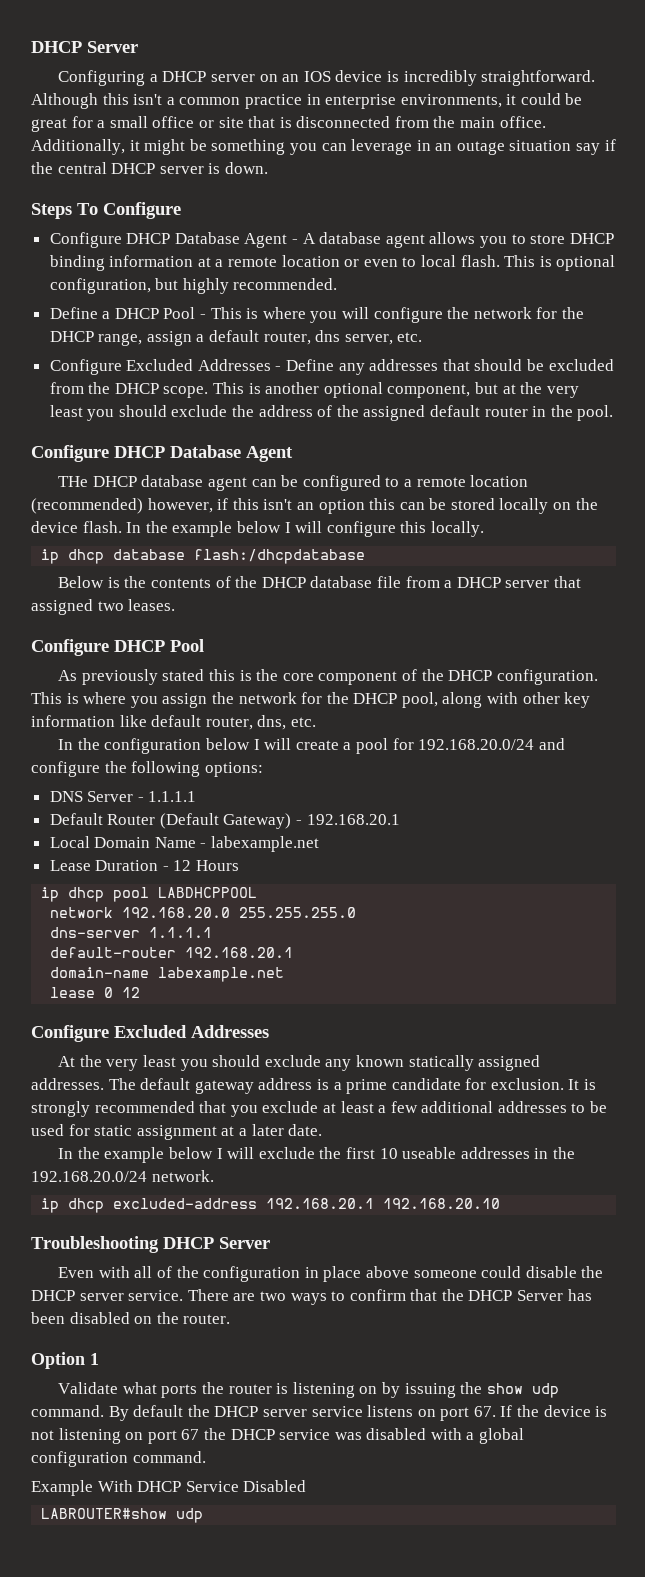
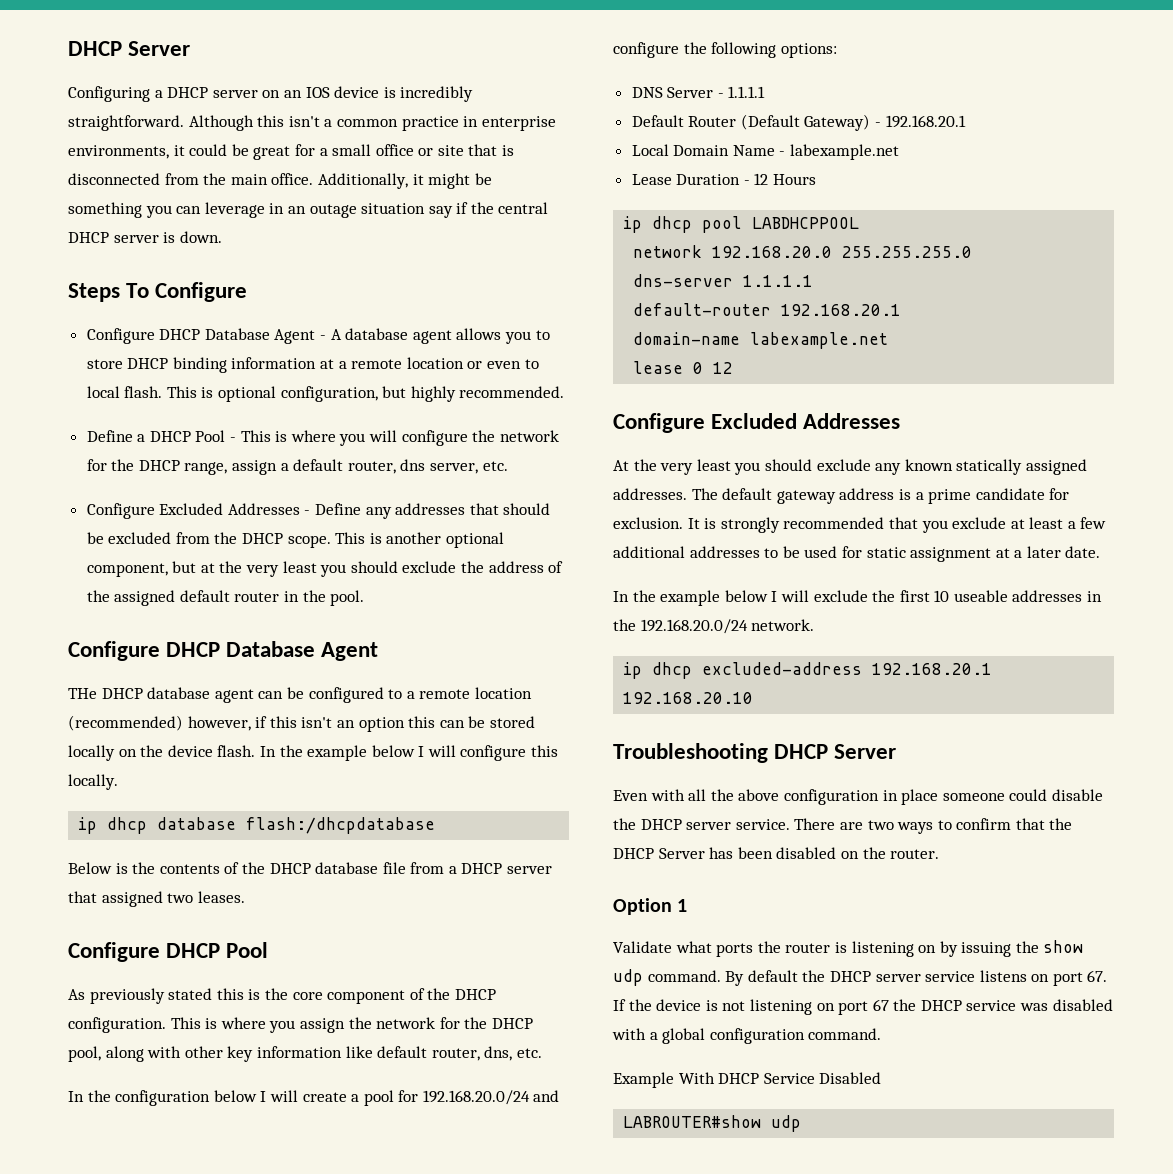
[157,1266,199,1278] of the -> [710,789,780,801] the above
[365,1266,409,1278] above -> (939, 797) none

